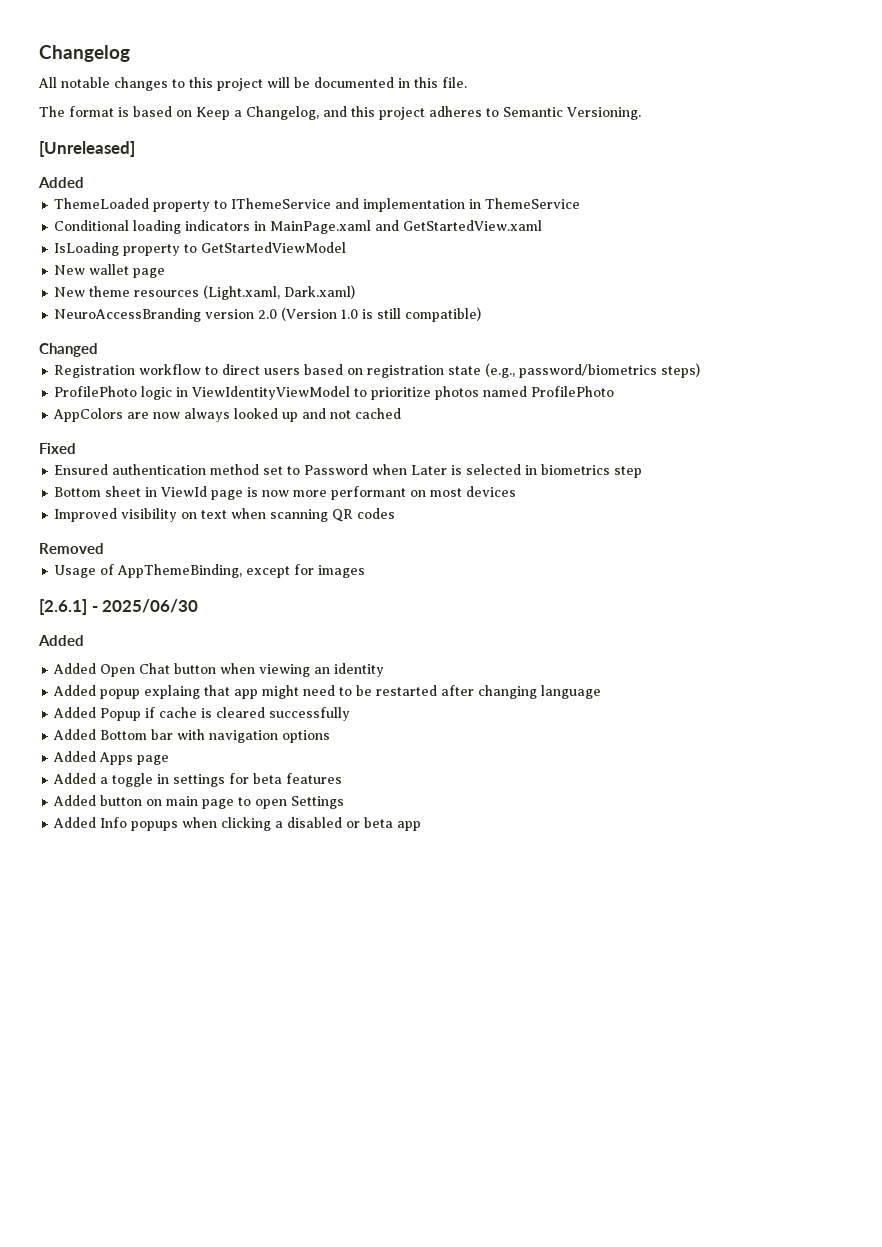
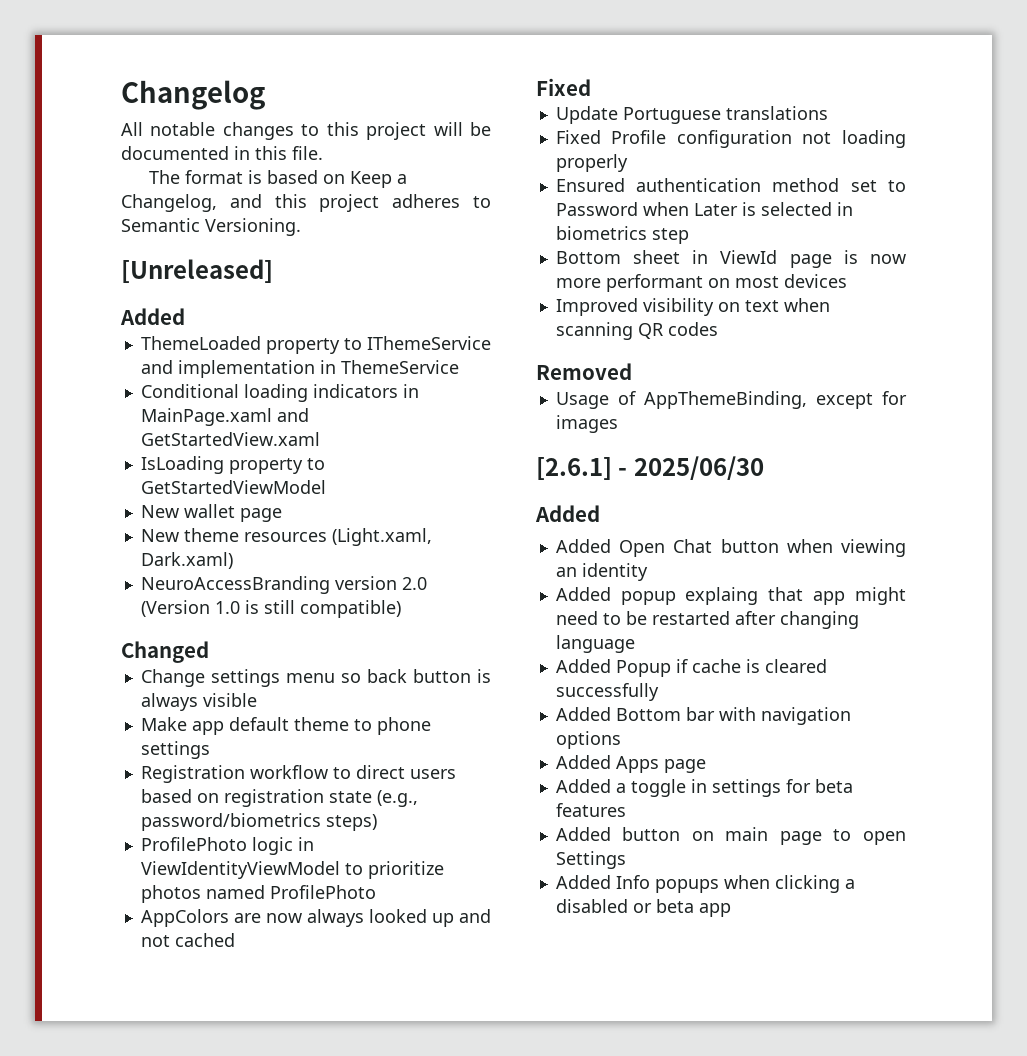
(98, 350) none -> [140,669,491,687] [140,693,257,711] [140,717,431,735] [140,741,210,759] // Change settings menu so back button is always visible // Make app default theme to phone settings
(76, 448) none -> [555,106,828,124] [555,130,906,148] [555,154,628,172] // Update Portuguese translations // Fixed Profile configuration not loading properly

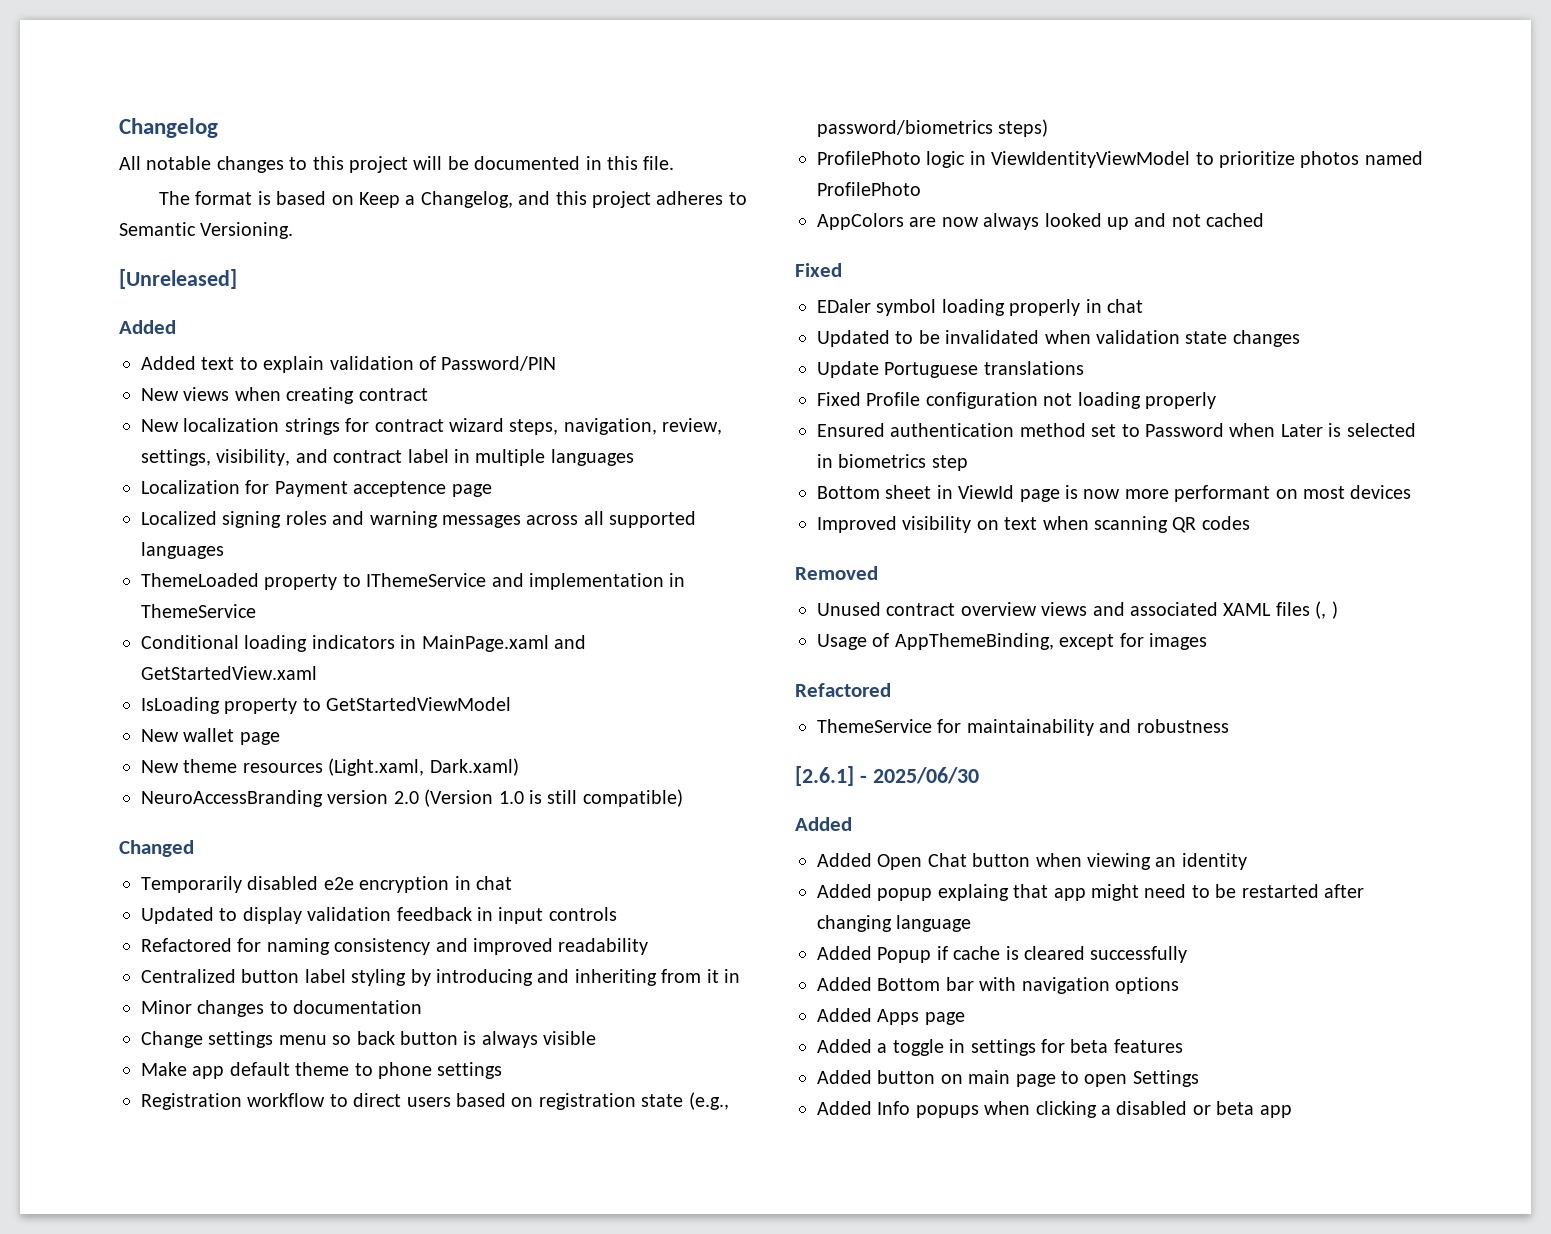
(185, 316) none -> [141,356,557,373] [141,387,428,404] [141,418,723,435] [141,449,634,466] [141,480,492,497] [141,511,697,528] [141,542,224,559] // Added text to explain validation of Password/PIN // New views when creating contract // New localization strings for contract wizard steps, navigation, review, settings, visibility, and contract label in multiple languages // Localization for Payment acceptence page // Localized signing roles and warning messages across all supported languages
(209, 652) none -> [141,876,512,893] [141,907,617,924] [141,938,649,955] [141,969,740,986] [141,1000,423,1017] // Temporarily disabled e2e encryption in chat // Updated to display validation feedback in input controls // Refactored for naming consistency and improved readability // Centralized button label styling by introducing and inheriting from it in // Minor changes to documentation
(591, 87) none -> [817,299,1143,316] [817,330,1300,347] // EDaler symbol loading properly in chat // Updated to be invalidated when validation state changes
(632, 371) none -> [817,601,1338,619] // Unused contract overview views and associated XAML files (, )
(618, 424) none -> [795,683,891,697] [817,719,1229,736] // Refactored // ThemeService for maintainability and robustness

